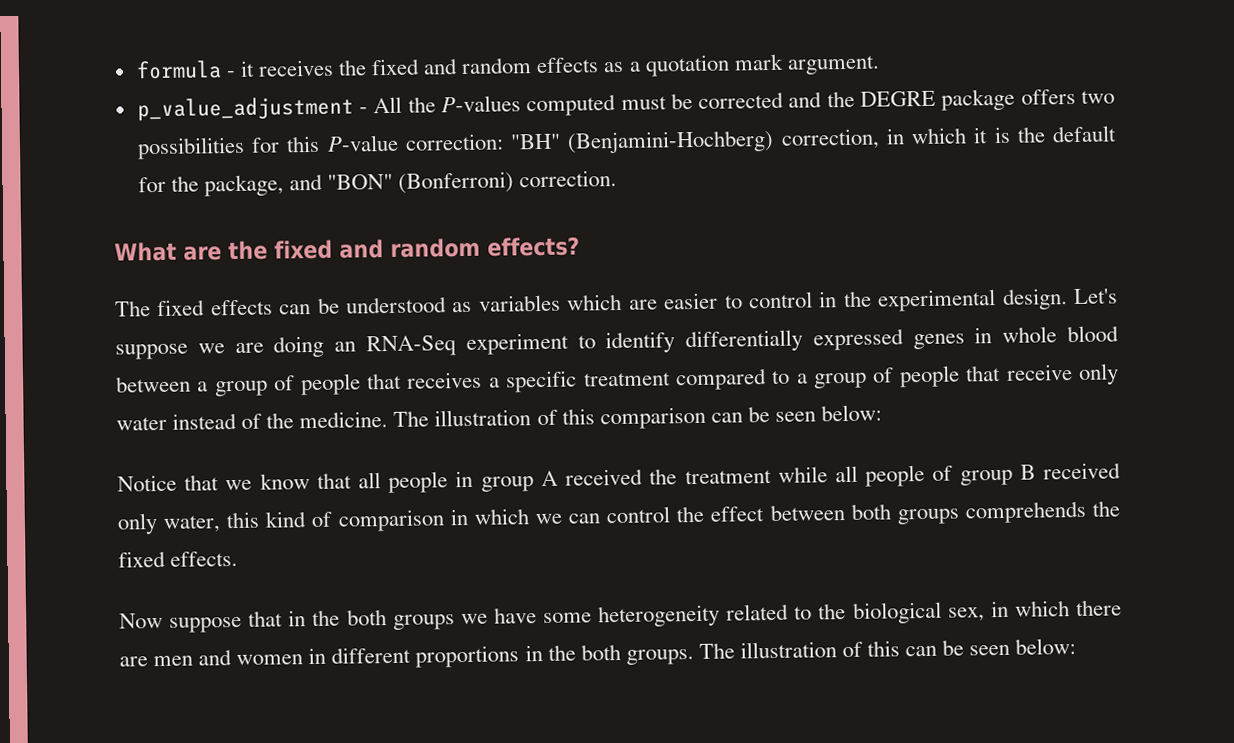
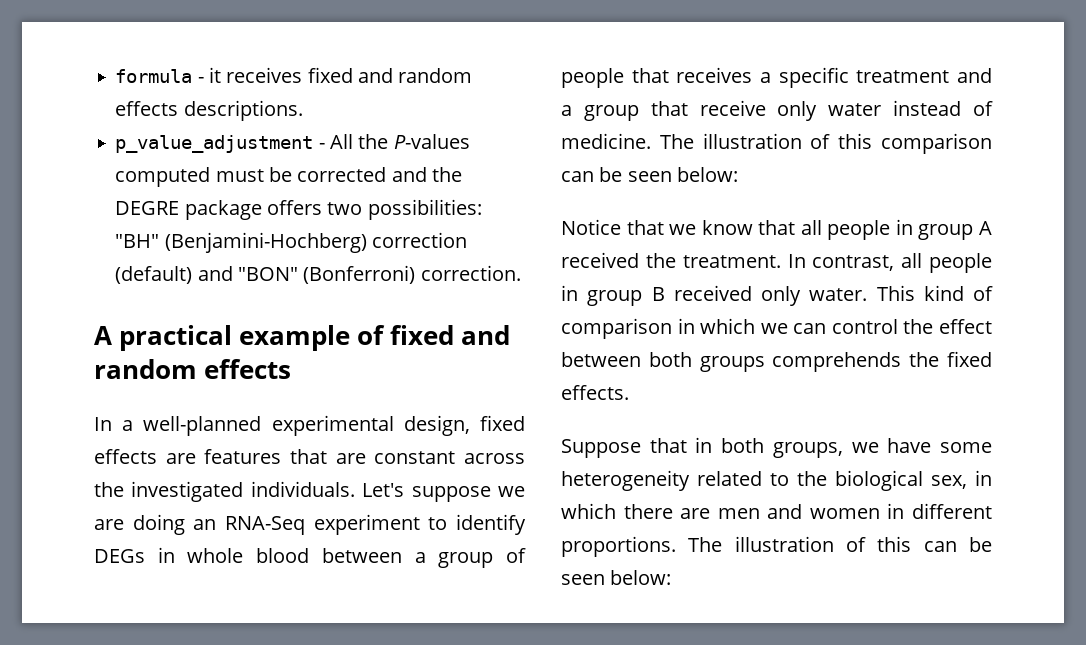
[338,53,880,77] the fixed and random effects as a quotation mark argument. -> [307,67,473,83] [115,100,303,121] fixed and random effects descriptions.
[136,125,1117,160] [137,169,618,197] [114,236,580,262] [115,288,1068,317] possibilities for this P-value correction: "BH" (Benjamini-Hochberg) correction, in which it is the default for the package, and "BON" (Bonferroni) correction. // What are the fixed and random effects? // The fixed effects can be understood as variables which are easier to control in the experimental design. -> [367,199,482,220] [115,232,467,253] [115,265,521,284] [94,325,511,351] [94,359,292,379] [94,415,525,436] [94,449,525,464] [94,481,355,502] possibilities: "BH" (Benjamini-Hochberg) correction (default) and "BON" (Bonferroni) correction. // A practical example of fixed and random effects // In a well-planned experimental design, fixed effects are features that are constant across the investigated individuals.
[685,328,965,353] differentially expressed genes -> [94,549,145,563] DEGs
[674,365,960,391] compared to a group of people -> [957,68,992,83] [561,105,639,121] and a group
[266,412,295,429] the -> (993, 108) none
[684,464,954,487] treatment while all people of -> [682,253,992,273] [561,285,578,301] treatment. In contrast, all people in
[163,511,261,533] water, this -> [809,285,915,301] water. This
[119,609,455,633] Now suppose that in the both groups -> [561,437,843,458] Suppose that in both groups,
[415,643,694,668] proportions in the both groups. -> [561,536,676,557] proportions.

